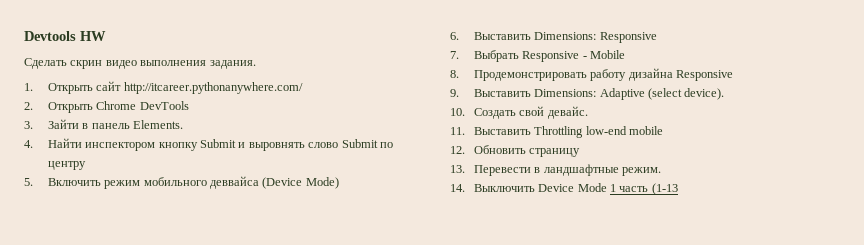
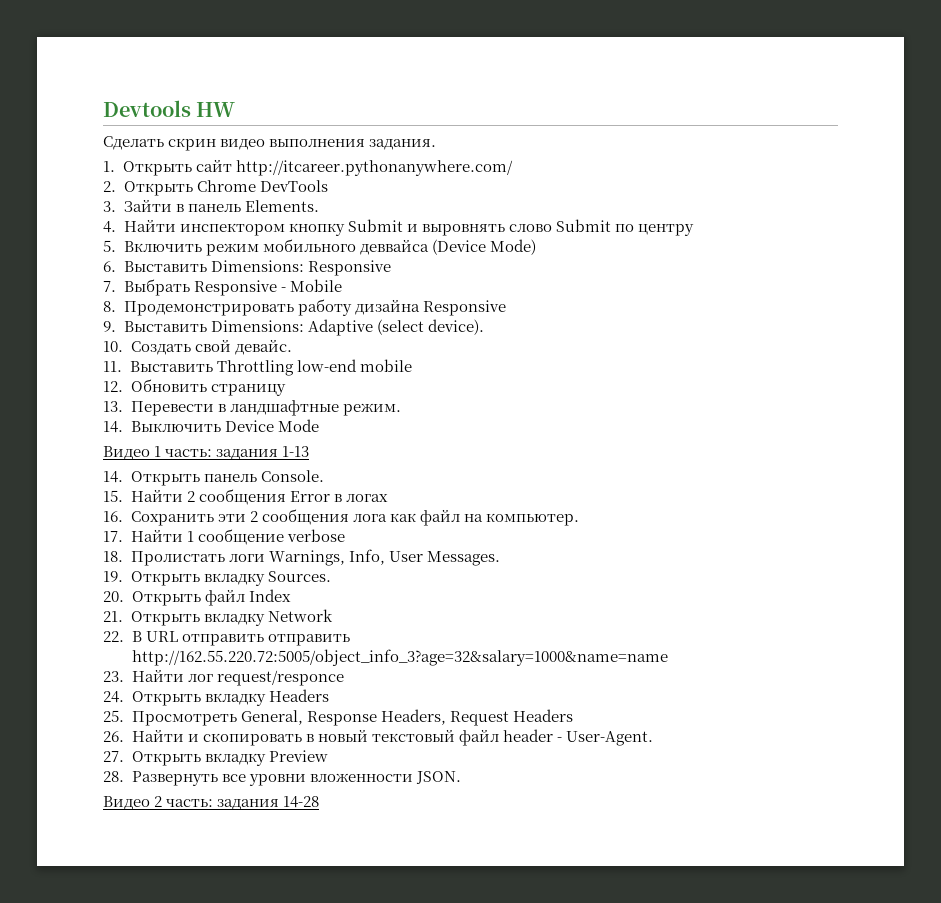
[610,183,678,195] 1 часть (1-13 -> [103,446,310,460] [103,470,324,486] [103,489,388,505] [103,509,579,526] [103,529,345,545] [103,549,500,566] [103,571,331,586] [103,589,291,606] [103,609,333,626] [103,631,350,646] [131,649,668,666] [103,669,344,686] [103,689,329,706] [103,709,573,726] [103,729,653,746] [103,750,328,766] [103,771,461,786] [103,796,320,810] // Видео 1 часть: задания 1-13 // 14. Открыть панель Console. // 15. Найти 2 сообщения Error в логах // 16. Сохранить эти 2 сообщения лога как файл на компьютер. // 17. Найти 1 сообщение verbose // 18. Пролистать логи Warnings, Info, User Messages. // 19. Открыть вкладку Sources. // 20. Открыть файл Index // 21. Открыть вкладку Network // 22. В URL отправить отправить http://162.55.220.72:5005/object_info_3?age=32&salary=1000&name=name // 23. Найти лог request/responce // 24. Открыть вкладку Headers // 25. Просмотреть General, Response Headers, Request Headers // 26. Найти и скопировать в новый текстовый файл header - User-Agent. // 27. Открыть вкладку Preview // 28. Развернуть все уровни вложенности JSON. // Видео 2 часть: задания 14-28

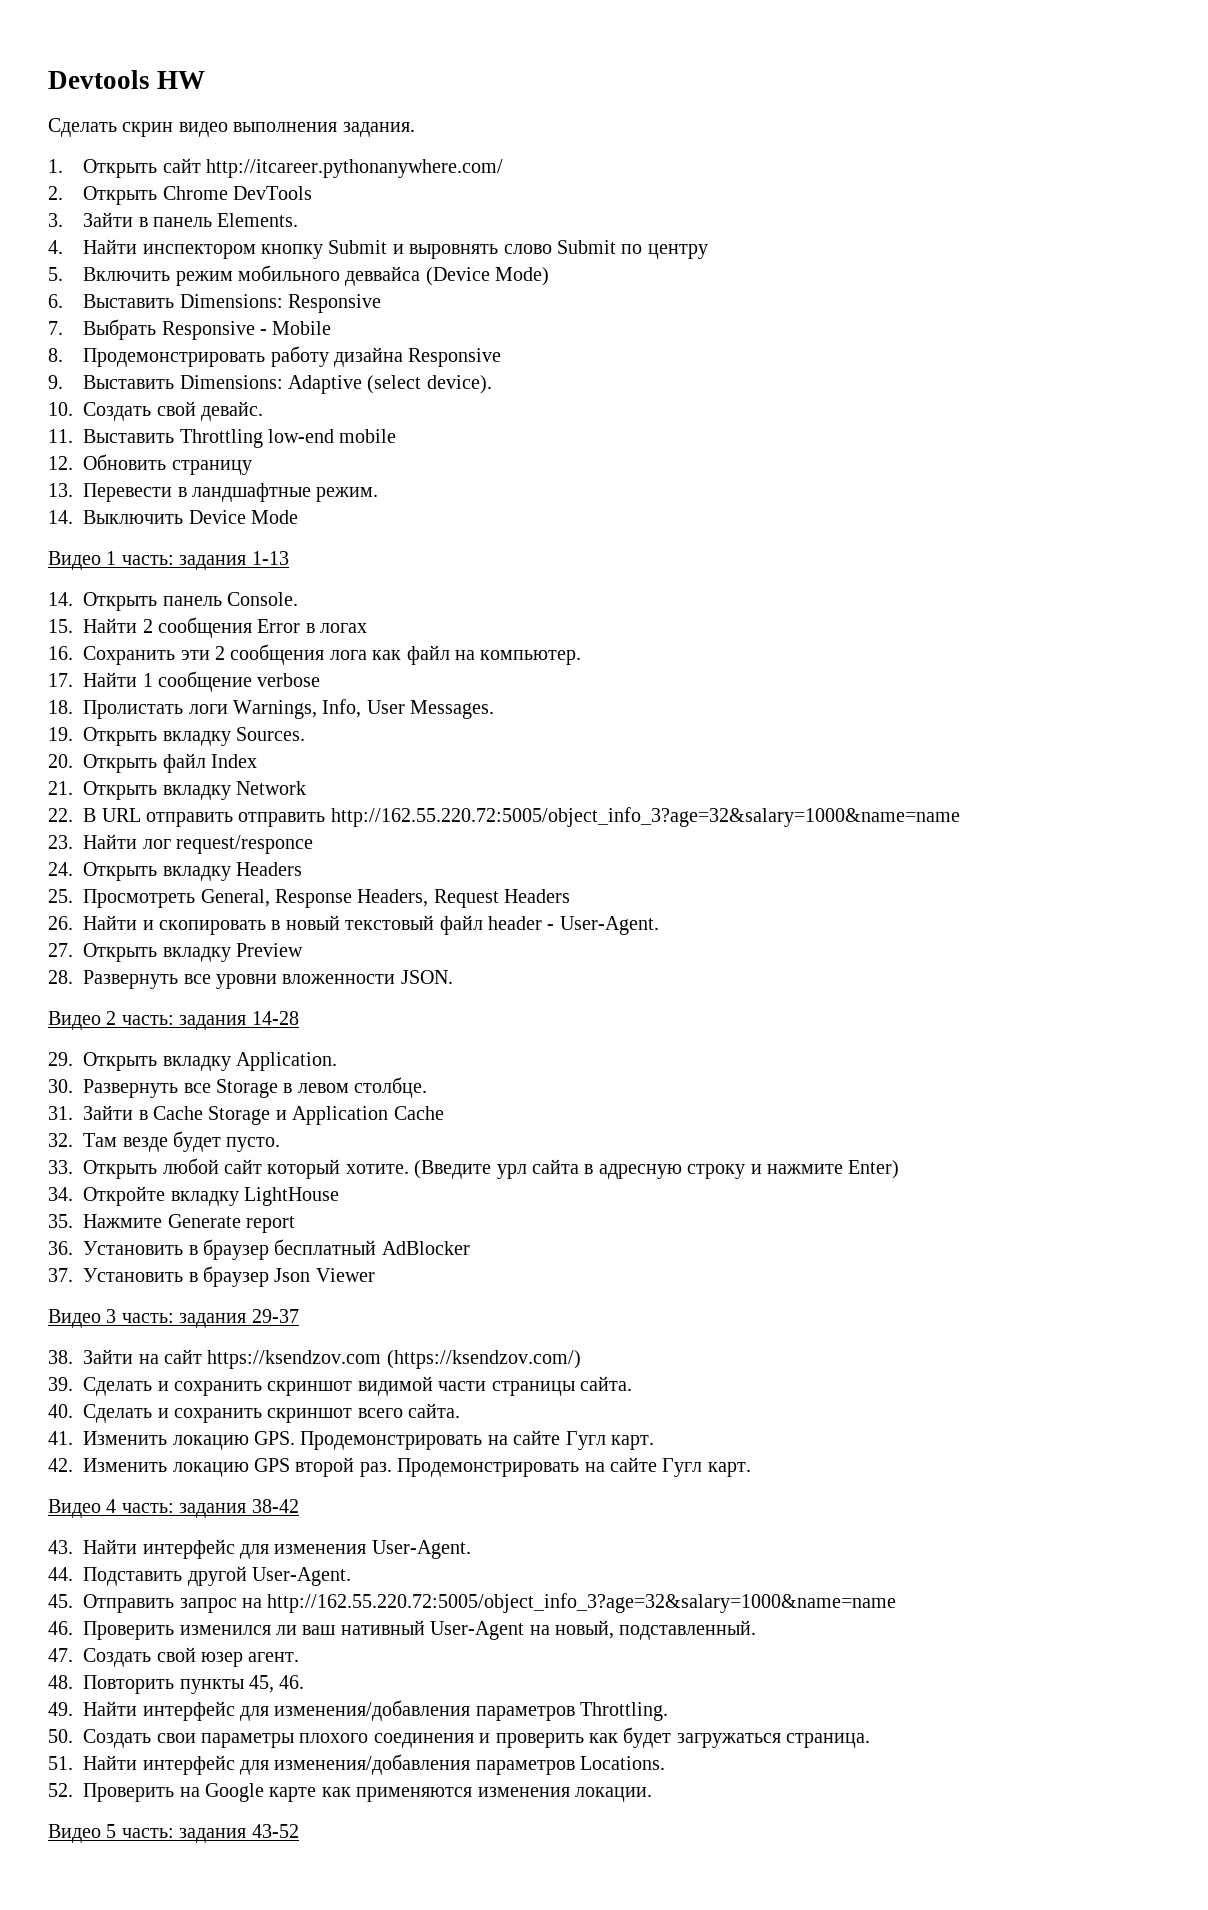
(320, 802) none -> [48,1052,338,1071] [48,1077,428,1098] [48,1105,444,1125] [48,1131,281,1152] [48,1158,900,1179] [48,1186,340,1206] [48,1214,296,1233] [48,1239,470,1260] [48,1266,375,1287] [48,1309,299,1328] [48,1349,581,1369] [48,1376,633,1396] [48,1403,461,1423] [48,1430,655,1450] [48,1457,751,1477] [48,1499,299,1518] [48,1539,471,1559] [48,1566,352,1586] [48,1593,897,1613] [48,1620,757,1640] [48,1647,300,1667] [48,1675,305,1694] [48,1700,669,1721] [48,1727,871,1748] [48,1754,666,1775] [48,1783,653,1802] [48,1824,299,1843] // 29. Открыть вкладку Application. // 30. Развернуть все Storage в левом столбце. // 31. Зайти в Cache Storage и Application Cache // 32. Там везде будет пусто. // 33. Открыть любой сайт который хотите. (Введите урл сайта в адресную строку и нажмите Enter) // 34. Откройте вкладку LightHouse // 35. Нажмите Generate report // 36. Установить в браузер бесплатный AdBlocker // 37. Установить в браузер Json Viewer // Видео 3 часть: задания 29-37 // 38. Зайти на сайт https://ksendzov.com (https://ksendzov.com/) // 39. Сделать и сохранить скриншот видимой части страницы сайта. // 40. Сделать и сохранить скриншот всего сайта. // 41. Изменить локацию GPS. Продемонстрировать на сайте Гугл карт. // 42. Изменить локацию GPS второй раз. Продемонстрировать на сайте Гугл карт. // Видео 4 часть: задания 38-42 // 43. Найти интерфейс для изменения User-Agent. // 44. Подставить другой User-Agent. // 45. Отправить запрос на http://162.55.220.72:5005/object_info_3?age=32&salary=1000&name=name // 46. Проверить изменился ли ваш нативный User-Agent на новый, подставленный. // 47. Создать свой юзер агент. // 48. Повторить пункты 45, 46. // 49. Найти интерфейс для изменения/добавления параметров Throttling. // 50. Создать свои параметры плохого соединения и проверить как будет загружаться страница. // 51. Найти интерфейс для изменения/добавления параметров Locations. // 52. Проверить на Google карте как применяются изменения локации. // Видео 5 часть: задания 43-52

